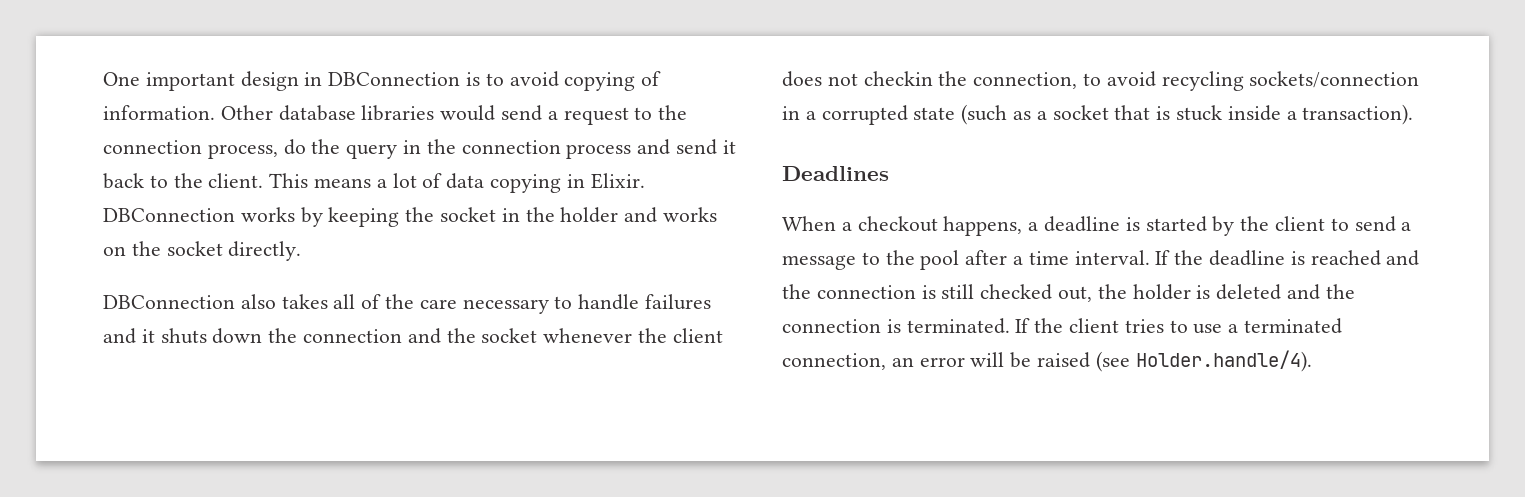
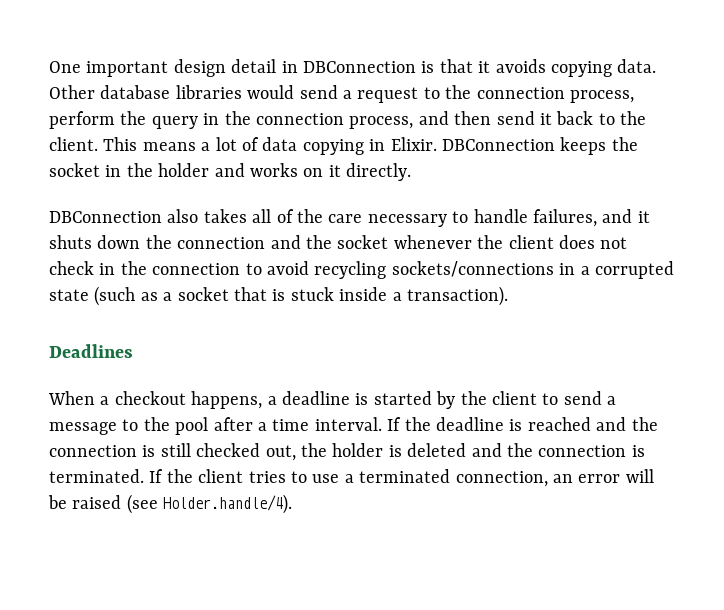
(299, 81) none -> [231,59,277,73] detail
[485,71,662,91] [103,105,215,120] to avoid copying of information. -> [439,59,657,77] that it avoids copying data.
[283,139,306,155] do -> [49,111,115,129] perform
[566,139,671,159] process and -> [349,111,492,129] process, and then
[240,207,400,227] works by keeping -> [560,137,607,155] keeps
[131,241,223,256] the socket -> [328,165,341,177] it
[645,294,712,310] failures -> [532,209,597,227] failures,
[863,71,1078,89] checkin the connection, -> [49,261,241,275] check in the connection
[1249,71,1420,88] sockets/connection -> [391,261,554,277] sockets/connections

